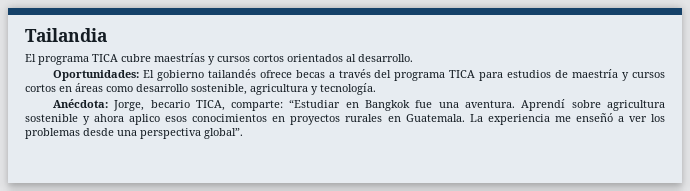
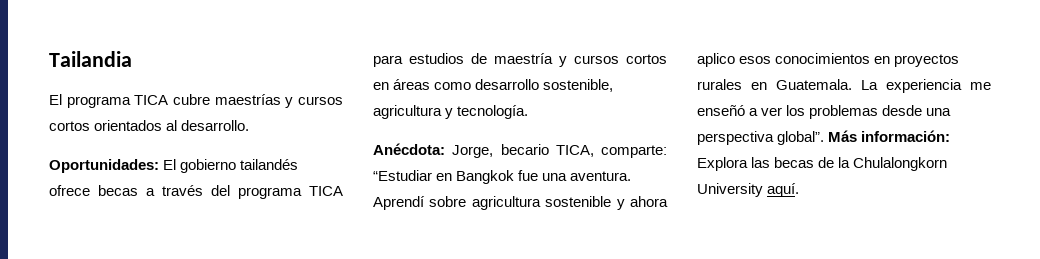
(243, 133) none -> [828,130,951,142] [697,157,948,171] [697,183,800,197] Más información: Explora las becas de la Chulalongkorn University aquí.

